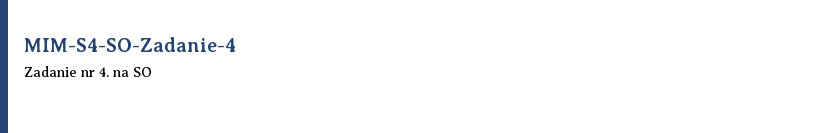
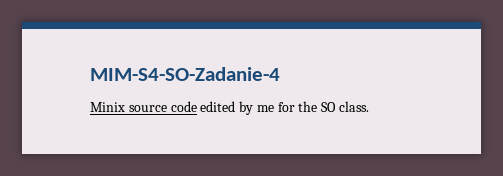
[24,66,152,77] Zadanie nr 4. na SO -> [90,101,370,115] Minix source code edited by me for the SO class.

